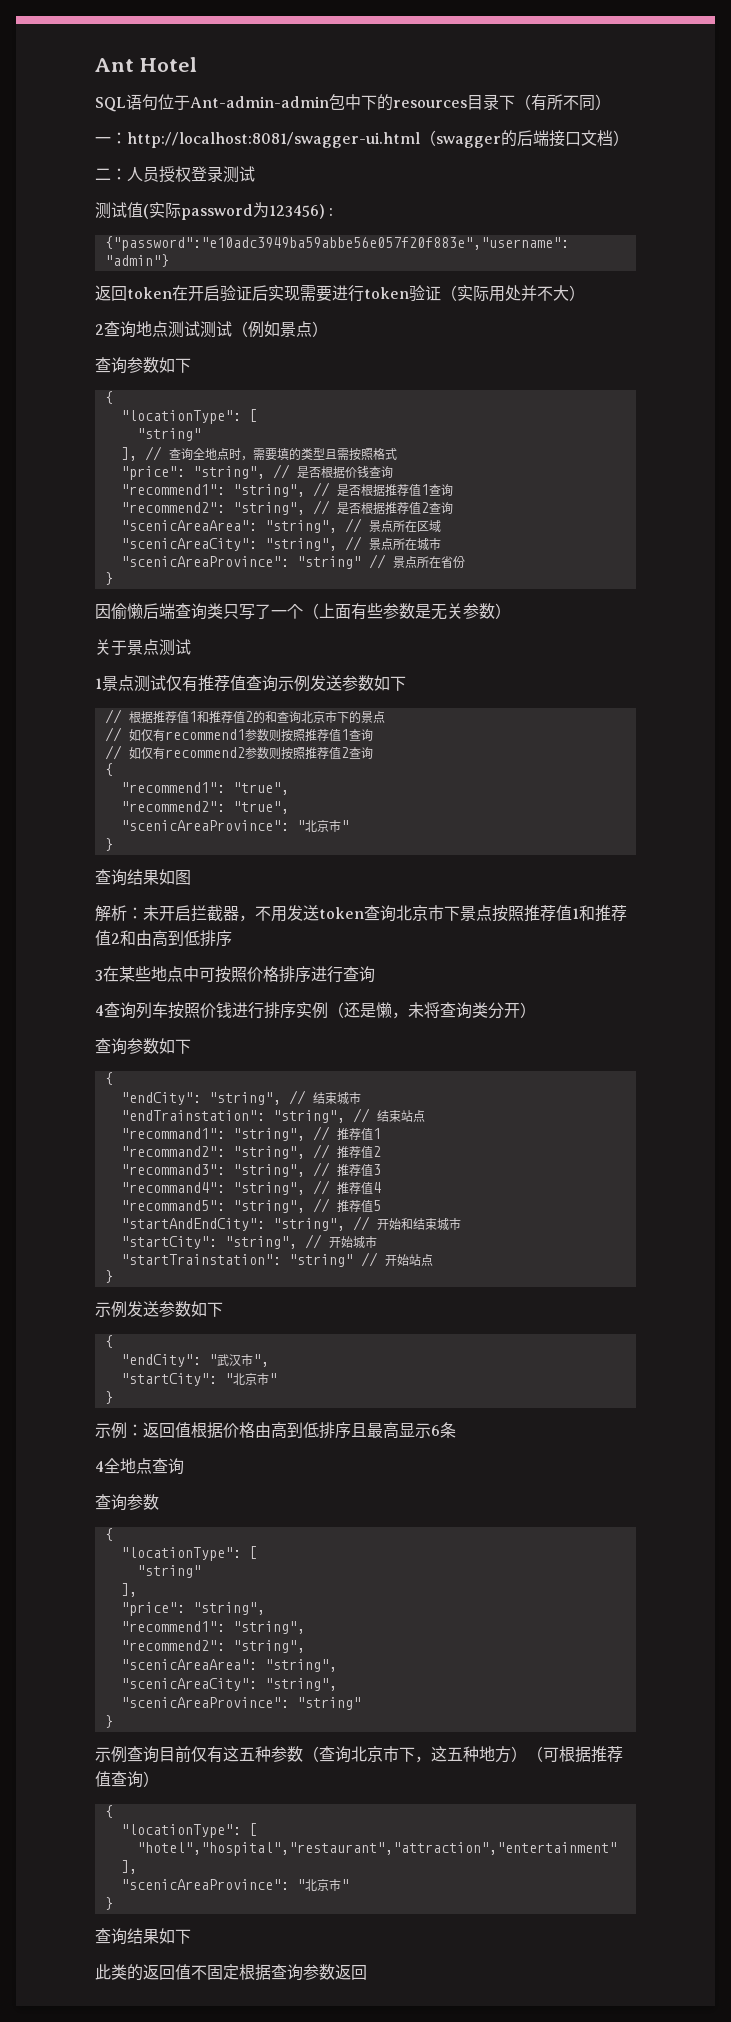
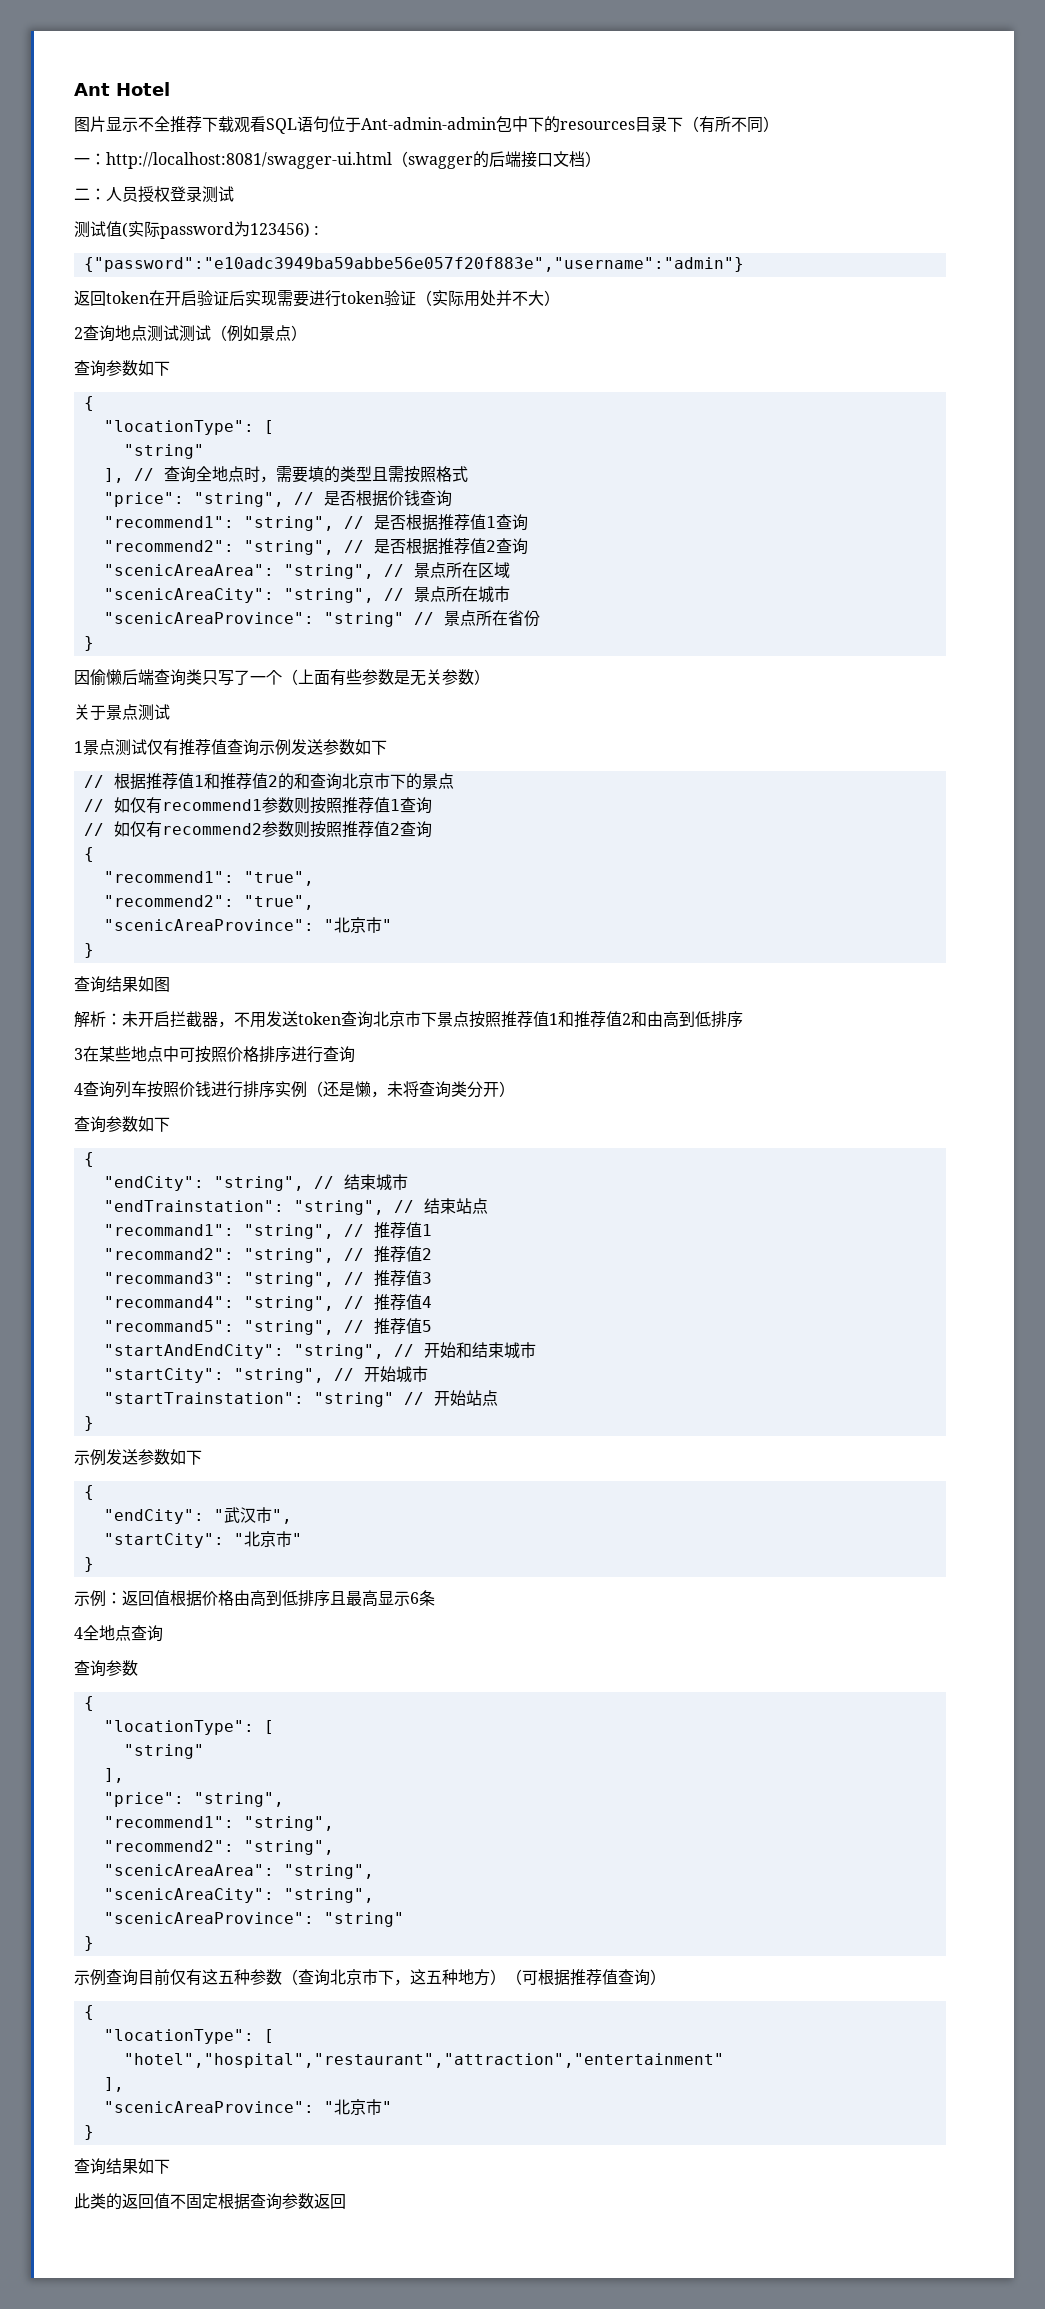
(197, 64) none -> [74,116,266,133] 图片显示不全推荐下载观看

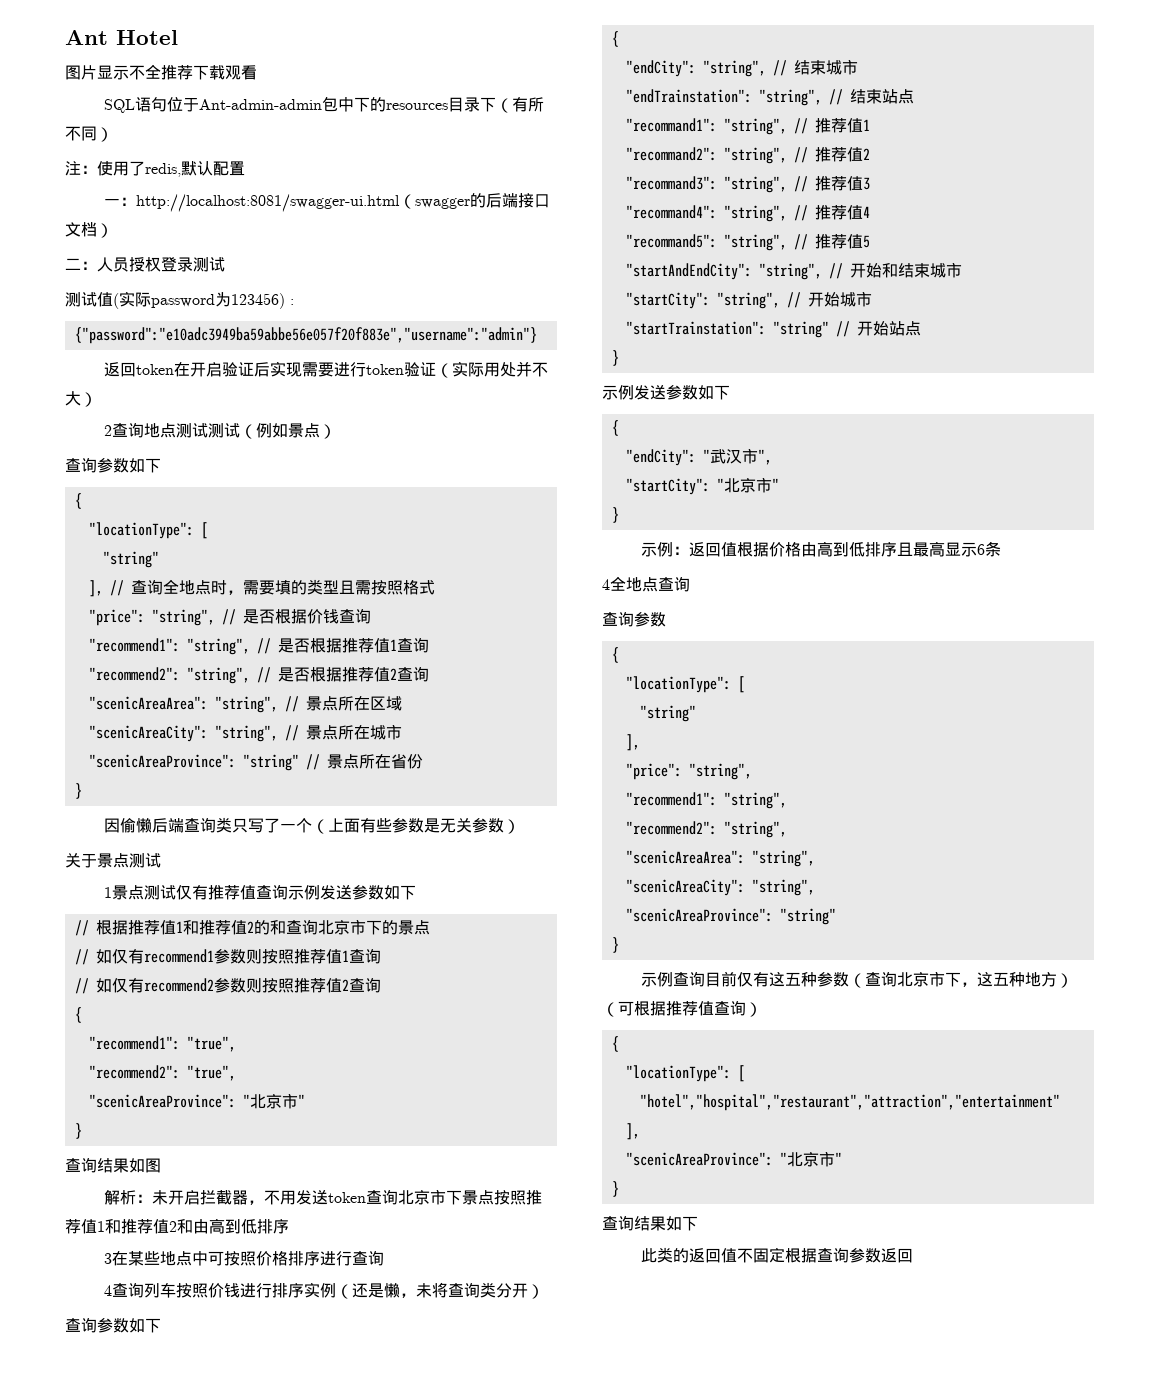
(266, 124) none -> (257, 72) //
(779, 124) none -> [65,161,245,177] // 注：使用了redis,默认配置

